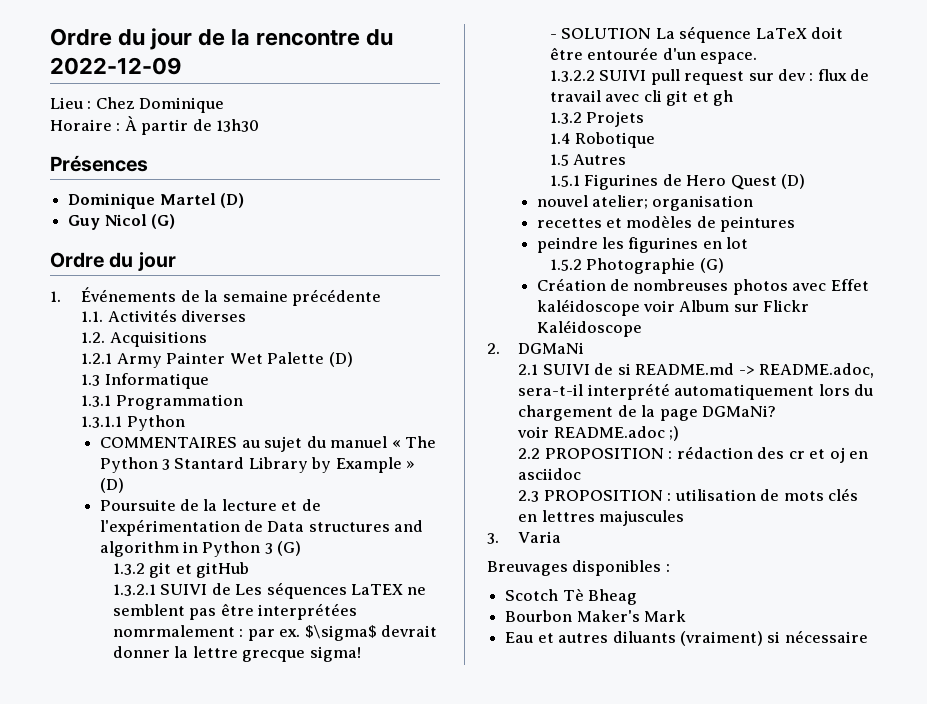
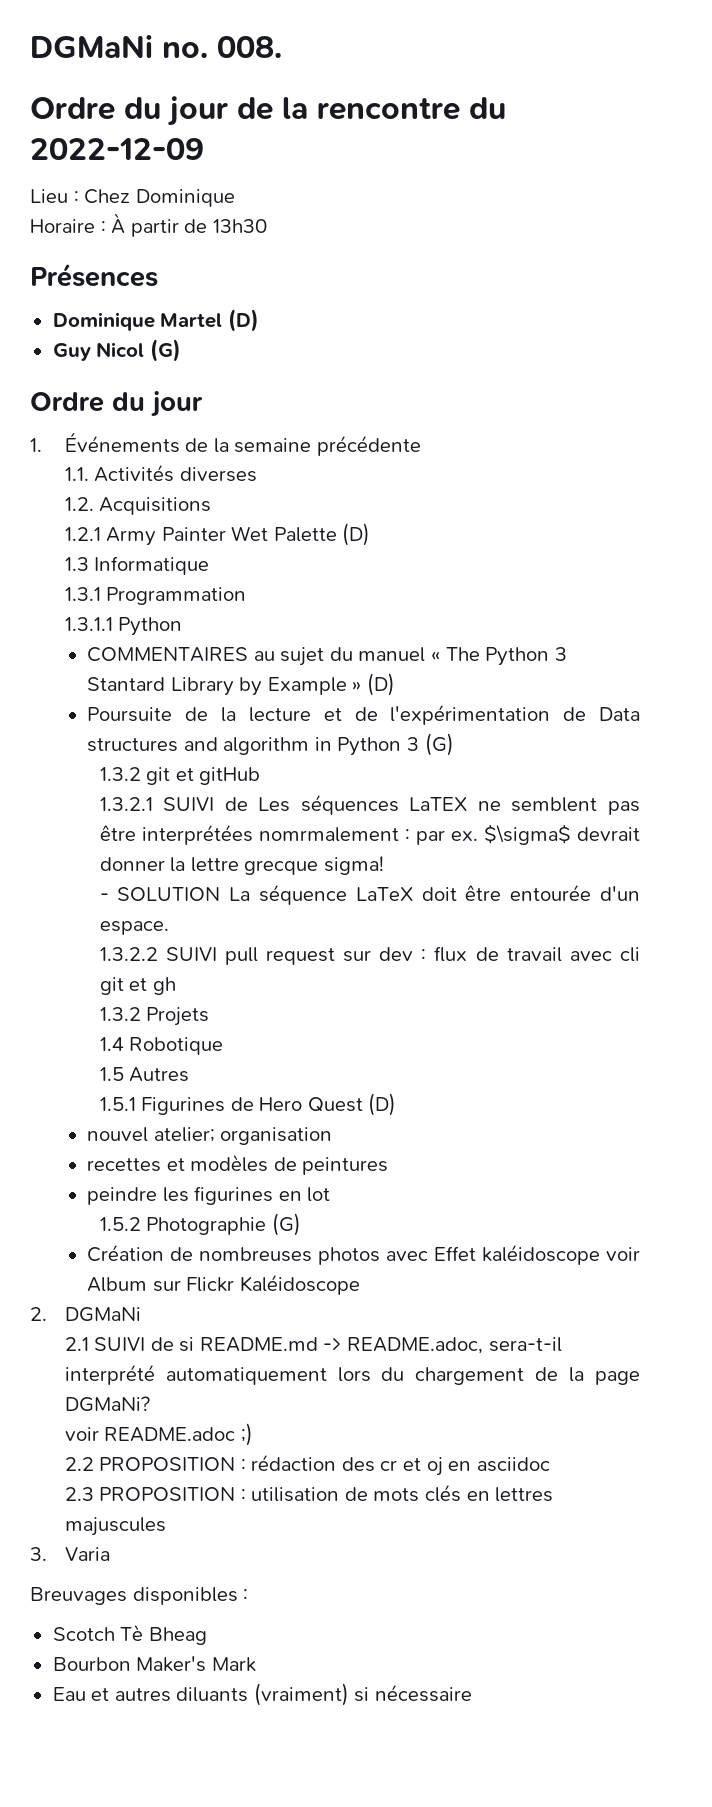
(50, 37) none -> [30,35,282,58] DGMaNi no. 008. //

